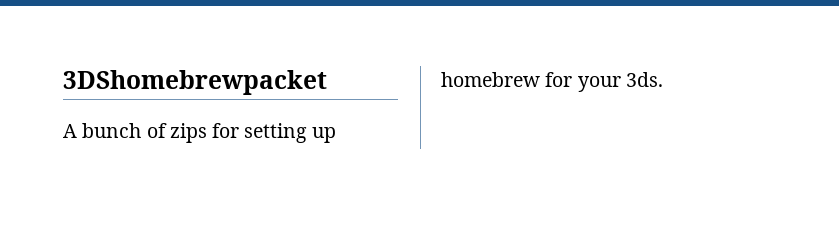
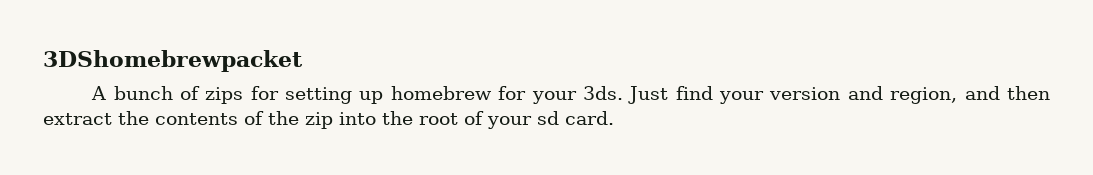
(663, 79) none -> [628,86,1050,104] [43,111,614,129] Just find your version and region, and then extract the contents of the zip into the root of your sd card.

